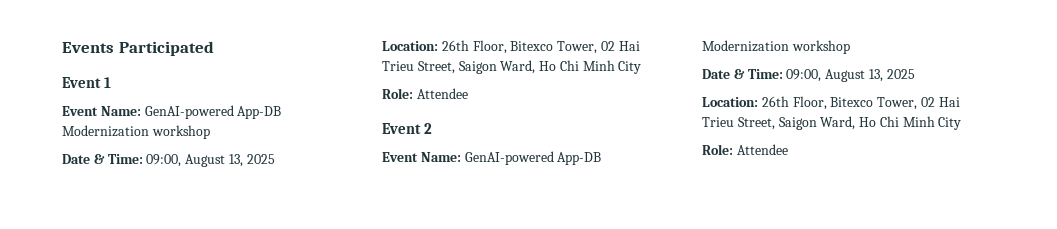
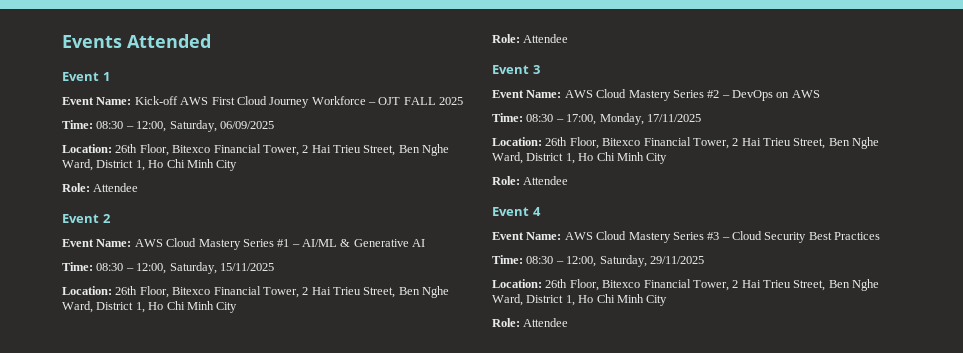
[118,41,214,56] Participated -> [127,34,211,48] Attended
[144,105,282,119] [62,125,210,139] [62,154,275,167] [382,40,640,54] [382,60,536,74] GenAI-powered App-DB Modernization workshop // Date & Time: 09:00, August 13, 2025 // Location: 26th Floor, Bitexco Tower, 02 Hai Trieu Street, Saigon Ward, -> [134,96,464,108] [62,120,274,132] [62,144,450,156] [62,159,145,171] Kick-off AWS First Cloud Journey Workforce – OJT FALL 2025 // Time: 08:30 – 12:00, Saturday, 06/09/2025 // Location: 26th Floor, Bitexco Financial Tower, 2 Hai Trieu Street, Ben Nghe Ward, District 1,
[464,151,602,165] [702,40,850,54] [702,69,915,82] [702,96,960,110] [702,116,962,130] [702,144,788,155] GenAI-powered App-DB Modernization workshop // Date & Time: 09:00, August 13, 2025 // Location: 26th Floor, Bitexco Tower, 02 Hai Trieu Street, Saigon Ward, Ho Chi Minh City // Role: Attendee -> [134,238,426,250] [62,262,274,274] [62,286,450,298] [62,301,238,313] [492,34,569,43] [492,65,540,74] [492,89,820,101] [492,113,701,125] [492,137,880,149] [492,152,668,164] [492,176,569,185] [492,207,541,216] [492,231,881,243] [492,255,704,267] [492,279,880,291] [492,294,668,306] [492,318,569,327] AWS Cloud Mastery Series #1 – AI/ML & Generative AI // Time: 08:30 – 12:00, Saturday, 15/11/2025 // Location: 26th Floor, Bitexco Financial Tower, 2 Hai Trieu Street, Ben Nghe Ward, District 1, Ho Chi Minh City // Role: Attendee // Event 3 // Event Name: AWS Cloud Mastery Series #2 – DevOps on AWS // Time: 08:30 – 17:00, Monday, 17/11/2025 // Location: 26th Floor, Bitexco Financial Tower, 2 Hai Trieu Street, Ben Nghe Ward, District 1, Ho Chi Minh City // Role: Attendee // Event 4 // Event Name: AWS Cloud Mastery Series #3 – Cloud Security Best Practices // Time: 08:30 – 12:00, Saturday, 29/11/2025 // Location: 26th Floor, Bitexco Financial Tower, 2 Hai Trieu Street, Ben Nghe Ward, District 1, Ho Chi Minh City // Role: Attendee

